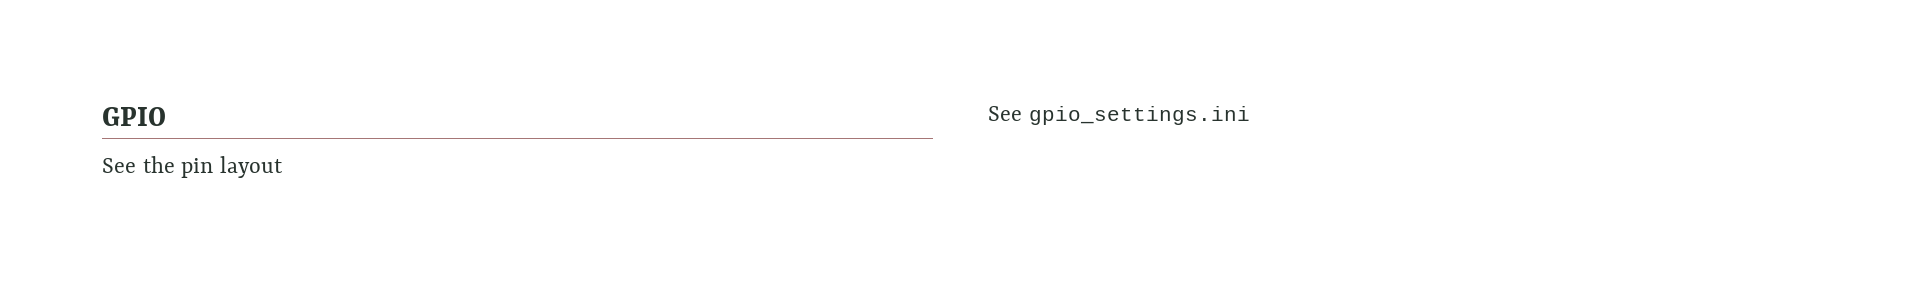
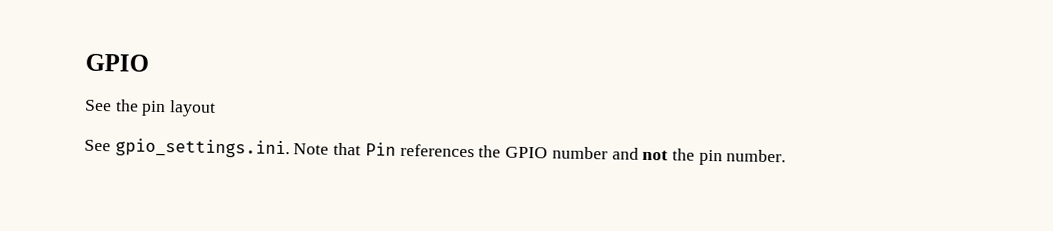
[1028,106,1250,125] gpio_settings.ini -> [114,138,787,166] gpio_settings.ini. Note that Pin references the GPIO number and not the pin number.

